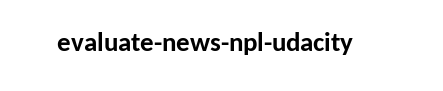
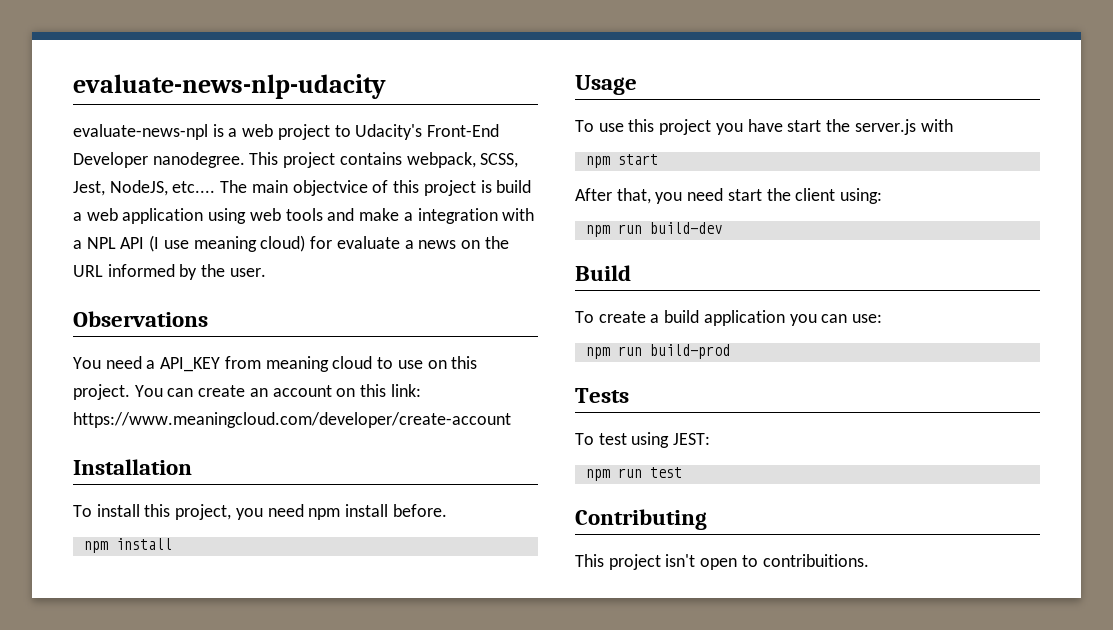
[57,32,353,55] evaluate-news-npl-udacity -> [73,74,386,99] [73,124,500,140] [73,152,519,168] [73,180,532,196] [73,208,535,224] [73,235,509,252] [73,264,266,280] [73,311,208,327] [73,356,478,372] [73,384,421,400] [73,412,511,428] [73,459,192,475] [73,504,447,520] [83,538,172,553] [575,75,637,95] [575,119,953,135] [585,154,658,168] [575,188,883,204] [585,222,722,237] [575,265,631,281] [575,310,883,326] [585,344,730,359] [575,388,629,403] [575,432,711,448] [585,467,682,481] [575,509,707,530] [575,554,869,570] evaluate-news-nlp-udacity // evaluate-news-npl is a web project to Udacity's Front-End Developer nanodegree. This project contains webpack, SCSS, Jest, NodeJS, etc.... The main objectvice of this project is build a web application using web tools and make a integration with a NPL API (I use meaning cloud) for evaluate a news on the URL informed by the user. // Observations // You need a API_KEY from meaning cloud to use on this project. You can create an account on this link: https://www.meaningcloud.com/developer/create-account // Installation // To install this project, you need npm install before. // npm install // Usage // To use this project you have start the server.js with // npm start // After that, you need start the client using: // npm run build-dev // Build // To create a build application you can use: // npm run build-prod // Tests // To test using JEST: // npm run test // Contributing // This project isn't open to contribuitions.

